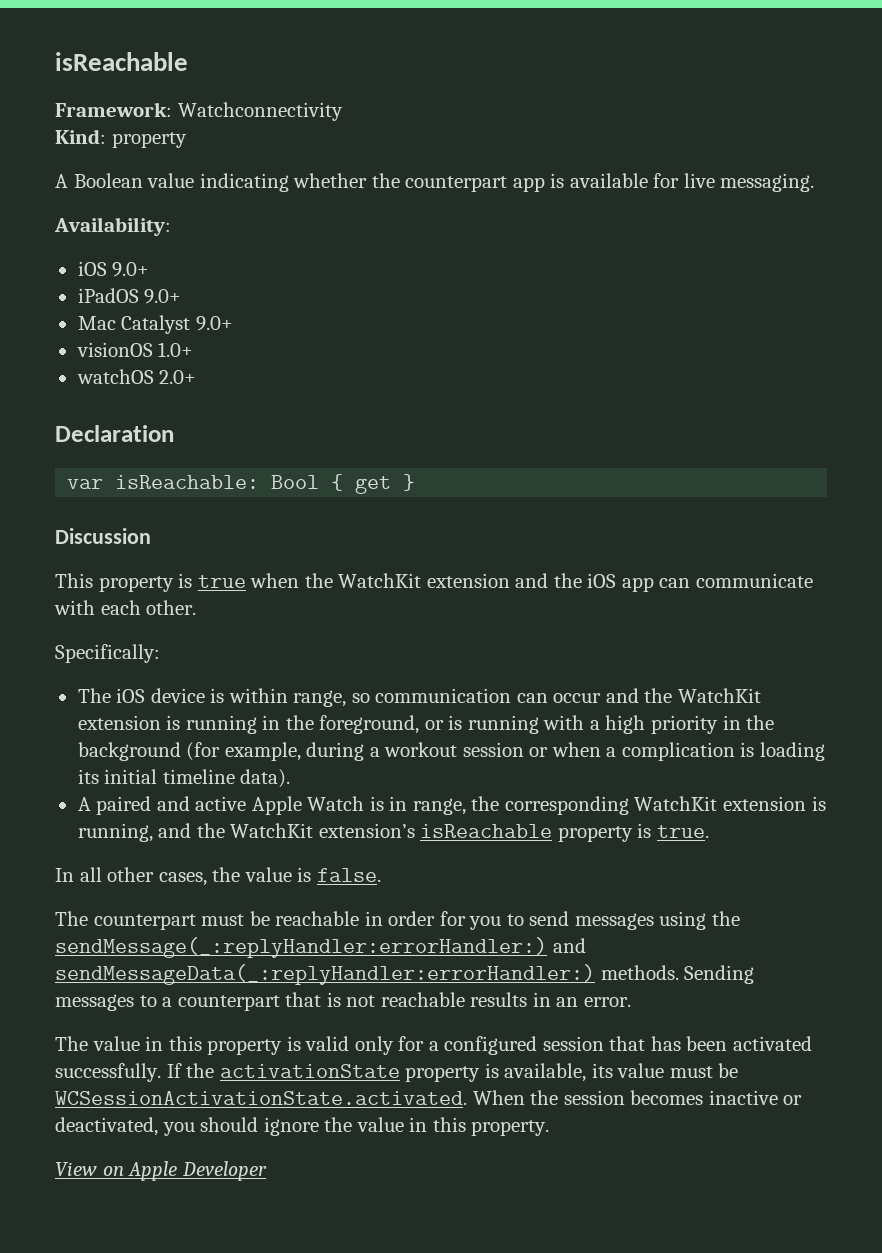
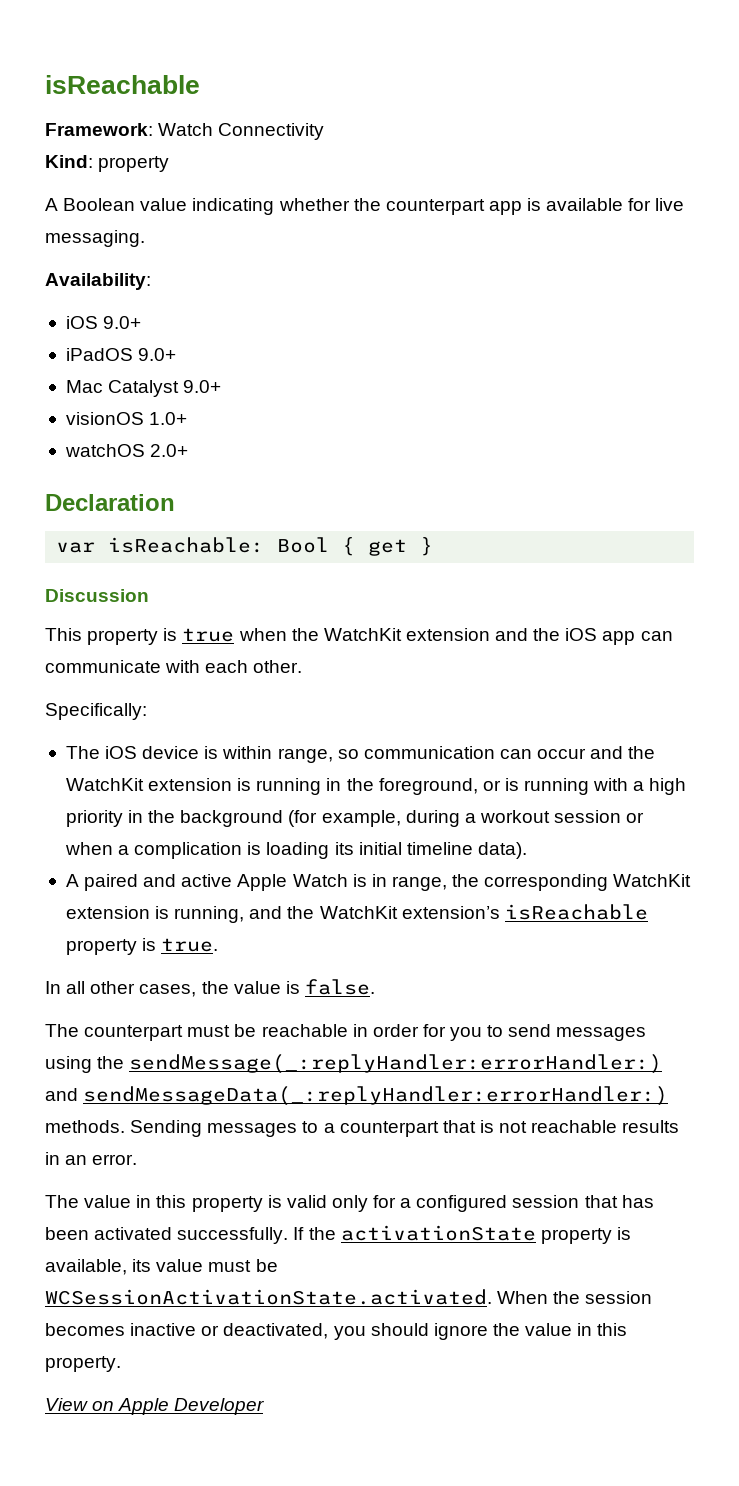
[177,102,343,121] Watchconnectivity -> [158,123,325,140] Watch Connectivity

